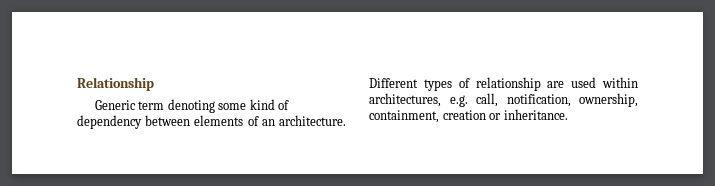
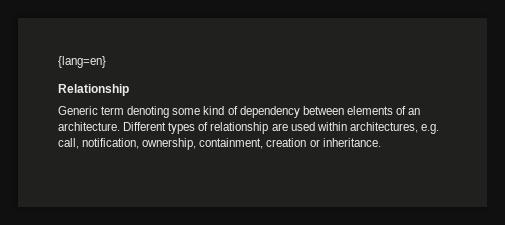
(77, 84) none -> [58,56,106,68] {lang=en} //

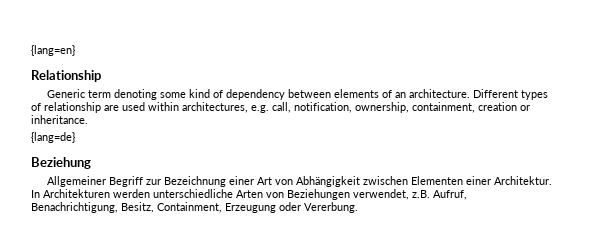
(381, 142) none -> [31,132,75,143] [31,157,91,169] [46,176,552,187] [31,189,467,200] [31,202,358,213] // {lang=de} // Beziehung // Allgemeiner Begriff zur Bezeichnung einer Art von Abhängigkeit zwischen Elementen einer Architektur. In Architekturen werden unterschiedliche Arten von Beziehungen verwendet, z.B. Aufruf, Benachrichtigung, Besitz, Containment, Erzeugung oder Vererbung.

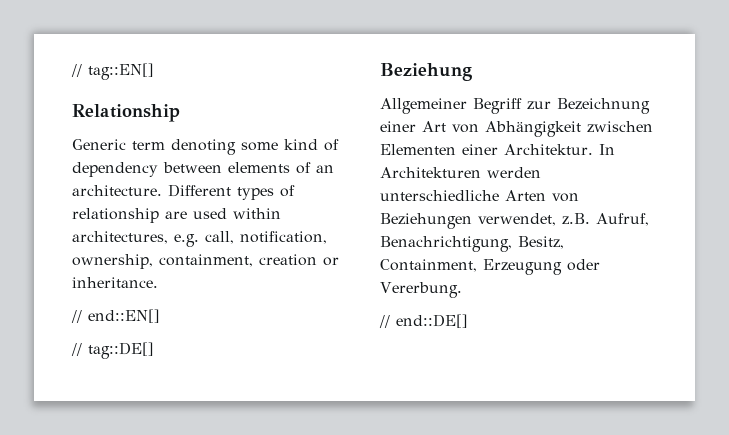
[31,45,75,56] {lang=en} -> [71,63,154,80] // tag::EN[]
[31,132,75,143] {lang=de} -> [71,309,160,323] [71,342,154,359] // end::EN[] // // tag::DE[]
(358, 207) none -> [379,314,468,328] // // end::DE[]

